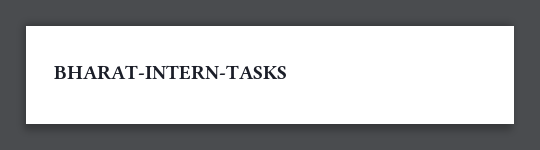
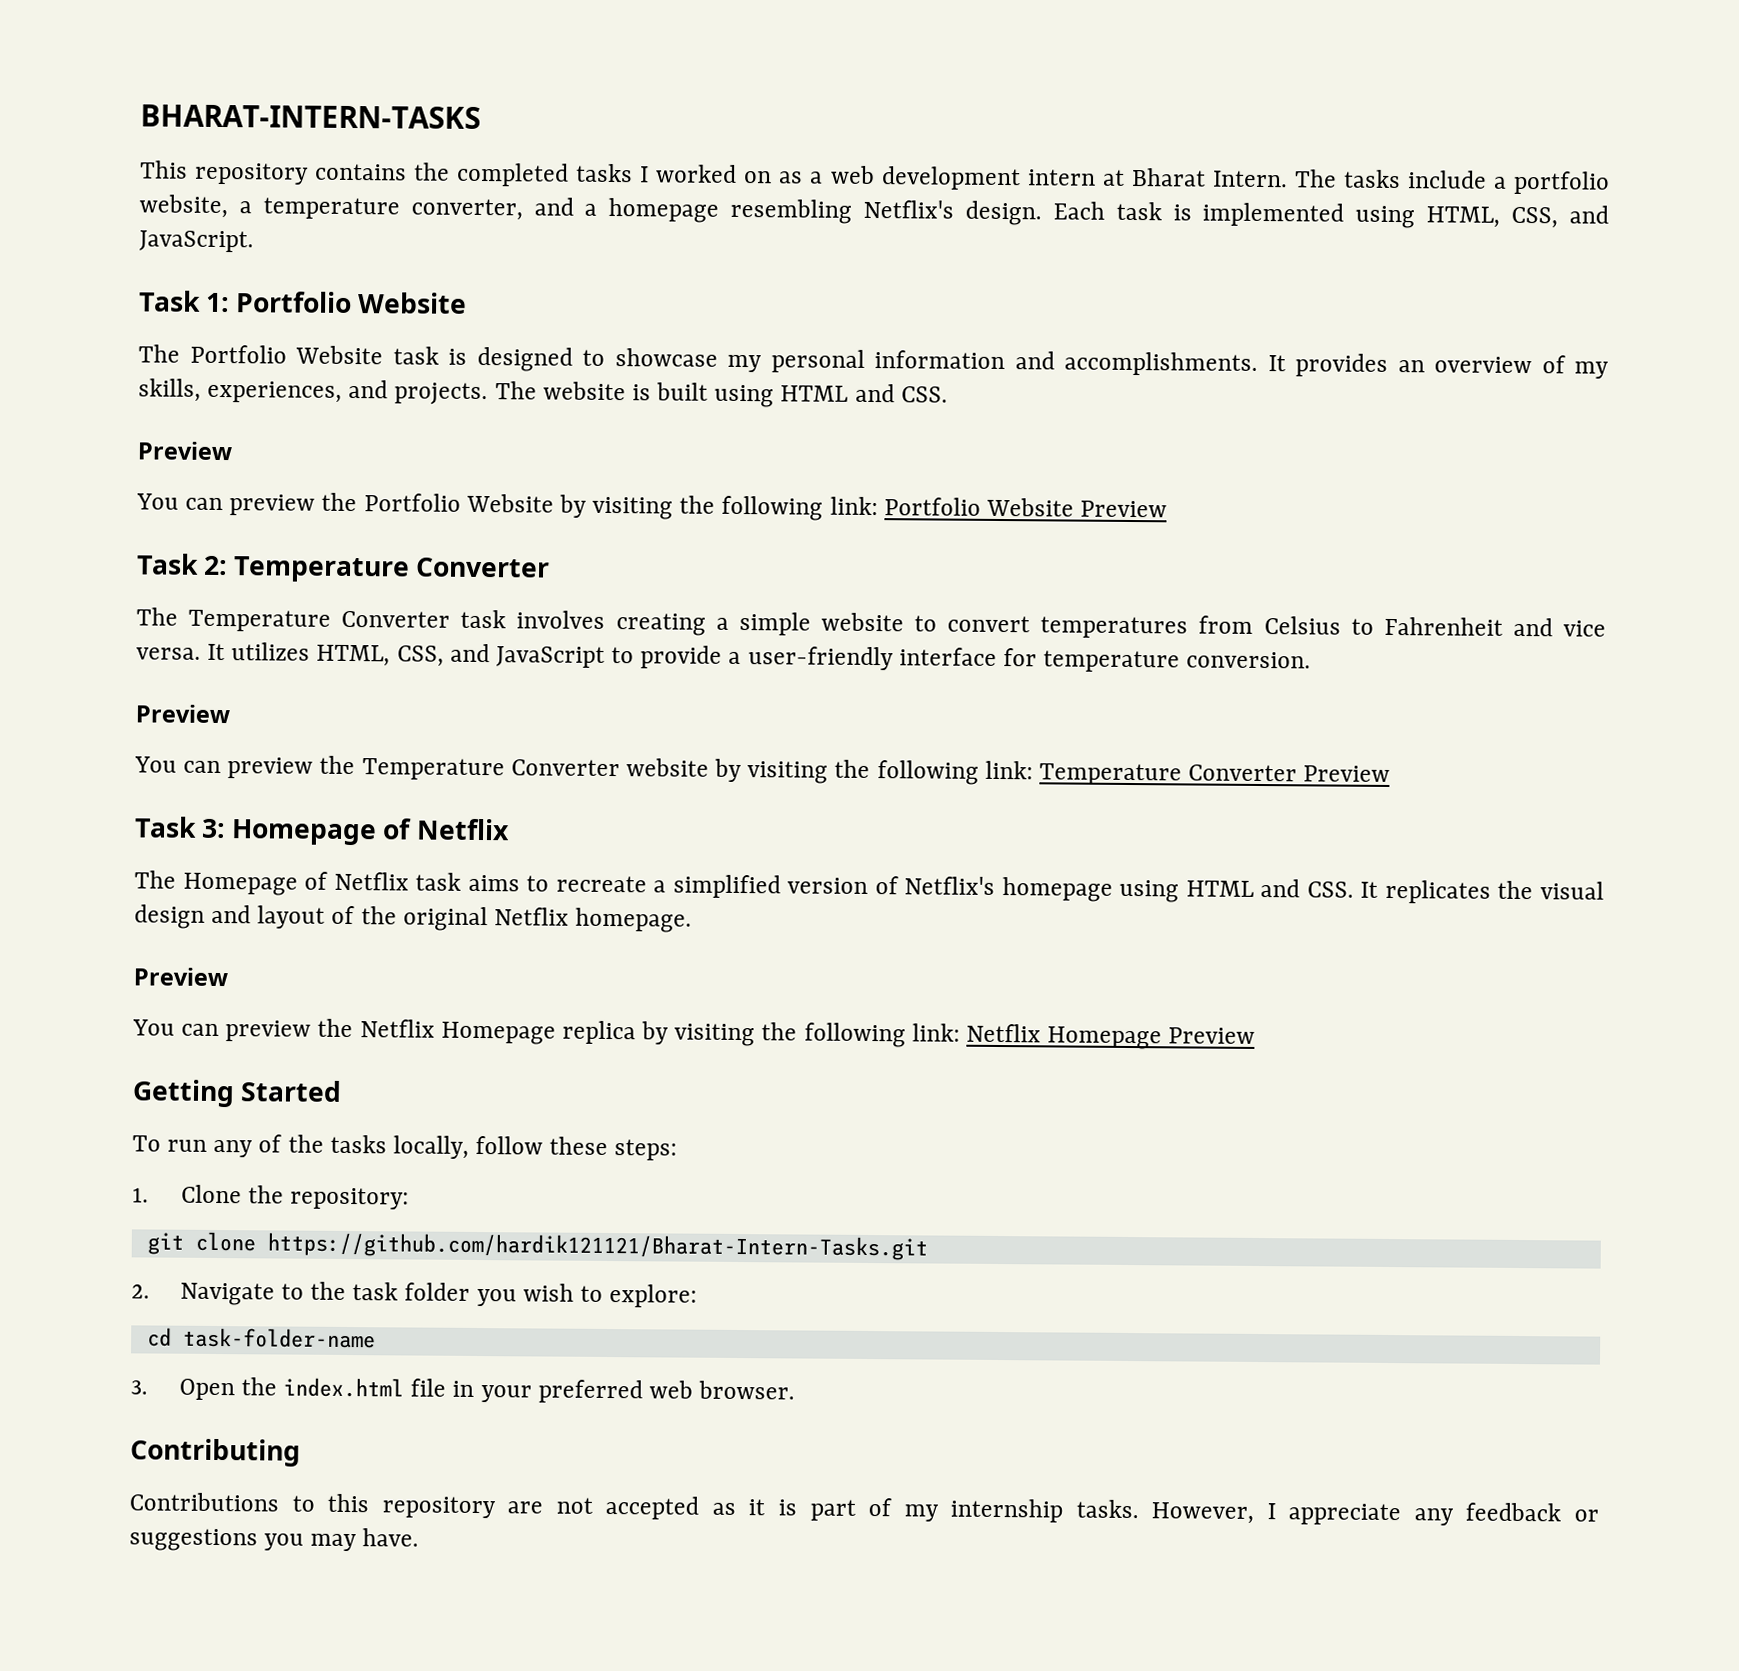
(287, 72) none -> [140,160,1610,195] [139,194,1610,229] [139,230,254,253] [139,290,468,314] [138,344,1609,379] [138,378,948,408] [137,441,233,461] [136,492,1168,521] [136,553,551,583] [136,607,1606,639] [136,642,1312,673] [135,704,230,724] [134,755,1391,786] [134,816,510,846] [134,870,1605,904] [134,904,693,933] [133,967,228,987] [132,1018,1256,1050] [132,1079,343,1108] [132,1134,678,1161] [132,1184,410,1210] [146,1231,928,1261] [131,1281,698,1308] [146,1327,376,1349] [130,1377,796,1404] [130,1438,301,1467] [129,1492,1599,1526] [129,1528,420,1552] // This repository contains the completed tasks I worked on as a web development intern at Bharat Intern. The tasks include a portfolio website, a temperature converter, and a homepage resembling Netflix's design. Each task is implemented using HTML, CSS, and JavaScript. // Task 1: Portfolio Website // The Portfolio Website task is designed to showcase my personal information and accomplishments. It provides an overview of my skills, experiences, and projects. The website is built using HTML and CSS. // Preview // You can preview the Portfolio Website by visiting the following link: Portfolio Website Preview // Task 2: Temperature Converter // The Temperature Converter task involves creating a simple website to convert temperatures from Celsius to Fahrenheit and vice versa. It utilizes HTML, CSS, and JavaScript to provide a user-friendly interface for temperature conversion. // Preview // You can preview the Temperature Converter website by visiting the following link: Temperature Converter Preview // Task 3: Homepage of Netflix // The Homepage of Netflix task aims to recreate a simplified version of Netflix's homepage using HTML and CSS. It replicates the visual design and layout of the original Netflix homepage. // Preview // You can preview the Netflix Homepage replica by visiting the following link: Netflix Homepage Preview // Getting Started // To run any of the tasks locally, follow these steps: // 1. Clone the repository: // git clone https://github.com/hardik121121/Bharat-Intern-Tasks.git // 2. Navigate to the task folder you wish to explore: // cd task-folder-name // 3. Open the index.html file in your preferred web browser. // Contributing // Contributions to this repository are not accepted as it is part of my internship tasks. However, I appreciate any feedback or suggestions you may have.

